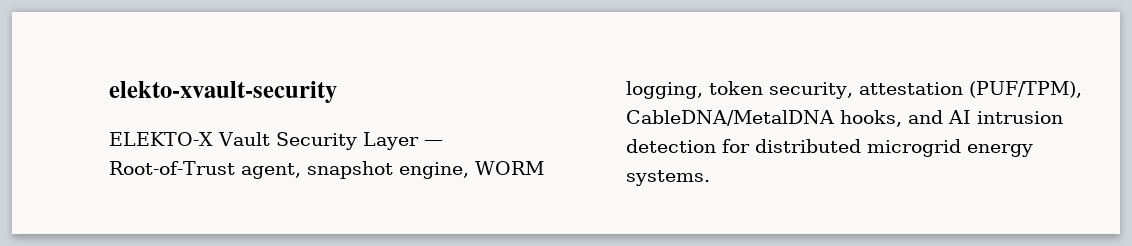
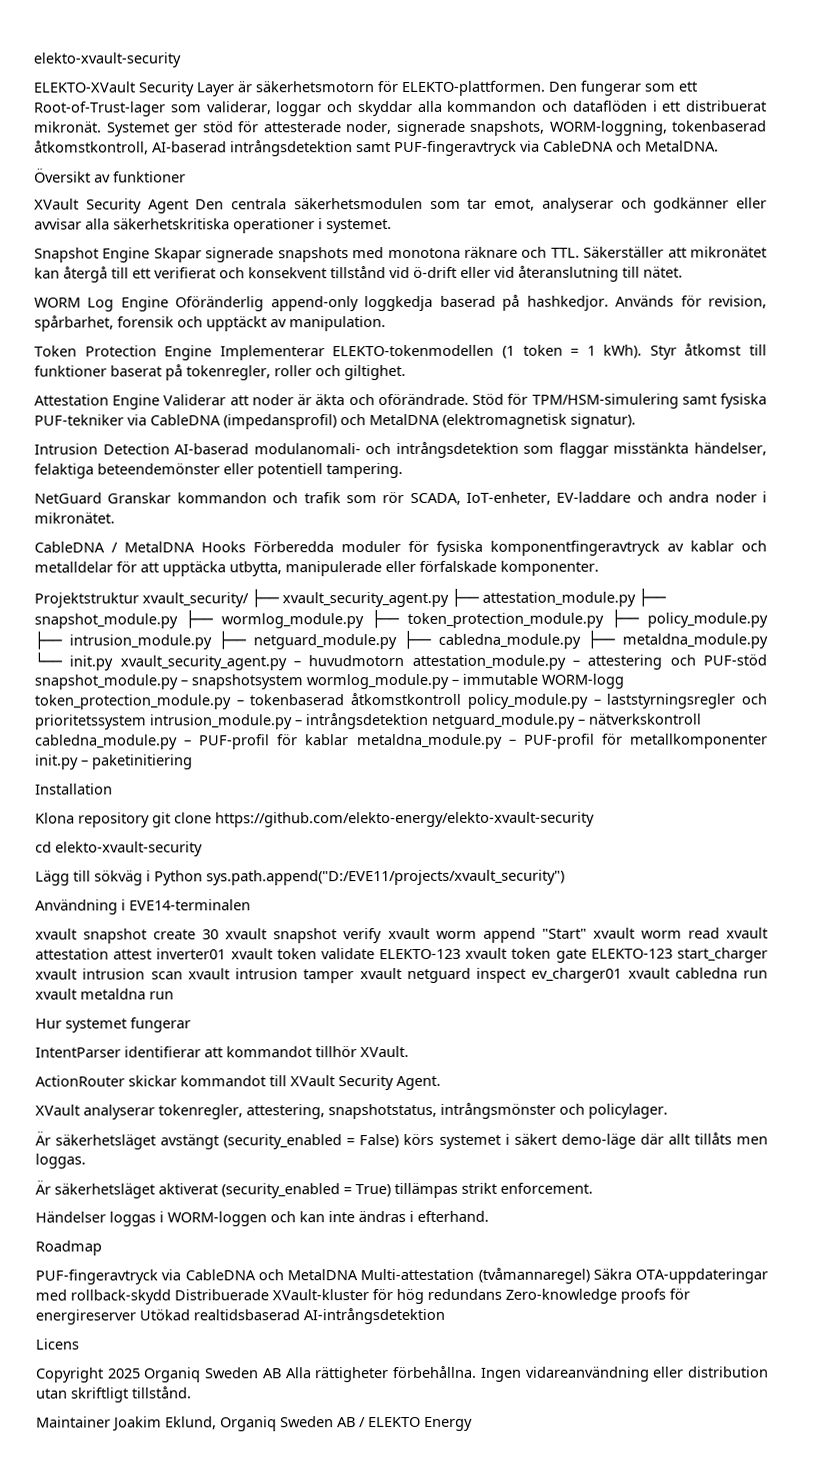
[109,81,337,103] [109,132,443,150] [109,161,544,179] [626,81,1082,99] [626,110,1063,127] [626,139,1033,157] [626,170,710,186] elekto-xvault-security // ELEKTO-X Vault Security Layer — Root-of-Trust agent, snapshot engine, WORM logging, token security, attestation (PUF/TPM), CableDNA/MetalDNA hooks, and AI intrusion detection for distributed microgrid energy systems. -> [33,52,181,68] [33,80,697,97] [34,100,767,117] [34,120,767,137] [34,140,719,157] [34,168,186,183] [34,197,767,214] [34,218,392,234] [34,246,767,263] [34,265,683,283] [34,294,768,312] [34,315,386,332] [34,343,768,361] [34,364,406,381] [34,393,767,410] [34,413,636,430] [34,441,767,459] [34,463,403,479] [34,491,767,505] [34,512,115,524] [34,540,767,556] [34,560,599,577] [34,587,667,608] [34,608,768,629] [34,629,768,650] [34,651,768,671] [34,673,624,690] [34,692,767,710] [34,712,701,730] [35,733,768,750] [35,754,193,770] [35,783,113,795] [35,811,595,828] [35,841,203,857] [35,869,565,886] [35,899,251,915] [35,927,768,944] [35,947,768,963] [35,967,768,984] [35,988,174,1000] [35,1017,191,1033] [35,1045,409,1058] [35,1075,441,1091] [35,1102,668,1120] [35,1131,768,1150] [35,1153,86,1169] [35,1180,593,1199] [35,1210,489,1227] [35,1240,102,1256] [35,1267,768,1285] [35,1288,690,1305] [35,1307,445,1325] [35,1338,79,1350] [36,1365,770,1383] [36,1386,192,1403] [36,1416,473,1432] elekto-xvault-security // ELEKTO-XVault Security Layer är säkerhetsmotorn för ELEKTO-plattformen. Den fungerar som ett Root-of-Trust-lager som validerar, loggar och skyddar alla kommandon och dataflöden i ett distribuerat mikronät. Systemet ger stöd för attesterade noder, signerade snapshots, WORM-loggning, tokenbaserad åtkomstkontroll, AI-baserad intrångsdetektion samt PUF-fingeravtryck via CableDNA och MetalDNA. // Översikt av funktioner // XVault Security Agent Den centrala säkerhetsmodulen som tar emot, analyserar och godkänner eller avvisar alla säkerhetskritiska operationer i systemet. // Snapshot Engine Skapar signerade snapshots med monotona räknare och TTL. Säkerställer att mikronätet kan återgå till ett verifierat och konsekvent tillstånd vid ö-drift eller vid återanslutning till nätet. // WORM Log Engine Oföränderlig append-only loggkedja baserad på hashkedjor. Används för revision, spårbarhet, forensik och upptäckt av manipulation. // Token Protection Engine Implementerar ELEKTO-tokenmodellen (1 token = 1 kWh). Styr åtkomst till funktioner baserat på tokenregler, roller och giltighet. // Attestation Engine Validerar att noder är äkta och oförändrade. Stöd för TPM/HSM-simulering samt fysiska PUF-tekniker via CableDNA (impedansprofil) och MetalDNA (elektromagnetisk signatur). // Intrusion Detection AI-baserad modulanomali- och intrångsdetektion som flaggar misstänkta händelser, felaktiga beteendemönster eller potentiell tampering. // NetGuard Granskar kommandon och trafik som rör SCADA, IoT-enheter, EV-laddare och andra noder i mikronätet. // CableDNA / MetalDNA Hooks Förberedda moduler för fysiska komponentfingeravtryck av kablar och metalldelar för att upptäcka utbytta, manipulerade eller förfalskade komponenter. // Projektstruktur xvault_security/ ├── xvault_security_agent.py ├── attestation_module.py ├── snapshot_module.py ├── wormlog_module.py ├── token_protection_module.py ├── policy_module.py ├── intrusion_module.py ├── netguard_module.py ├── cabledna_module.py ├── metaldna_module.py └── init.py xvault_security_agent.py – huvudmotorn attestation_module.py – attestering och PUF-stöd snapshot_module.py – snapshotsystem wormlog_module.py – immutable WORM-logg token_protection_module.py – tokenbaserad åtkomstkontroll policy_module.py – laststyrningsregler och prioritetssystem intrusion_module.py – intrångsdetektion netguard_module.py – nätverkskontroll cabledna_module.py – PUF-profil för kablar metaldna_module.py – PUF-profil för metallkomponenter init.py – paketinitiering // Installation // Klona repository git clone https://github.com/elekto-energy/elekto-xvault-security // cd elekto-xvault-security // Lägg till sökväg i Python sys.path.append("D:/EVE11/projects/xvault_security") // Användning i EVE14-terminalen // xvault snapshot create 30 xvault snapshot verify xvault worm append "Start" xvault worm read xvault attestation attest inverter01 xvault token validate ELEKTO-123 xvault token gate ELEKTO-123 start_charger xvault intrusion scan xvault intrusion tamper xvault netguard inspect ev_charger01 xvault cabledna run xvault metaldna run // Hur systemet fungerar // IntentParser identifierar att kommandot tillhör XVault. // ActionRouter skickar kommandot till XVault Security Agent. // XVault analyserar tokenregler, attestering, snapshotstatus, intrångsmönster och policylager. // Är säkerhetsläget avstängt (security_enabled = False) körs systemet i säkert demo-läge där allt tillåts men loggas. // Är säkerhetsläget aktiverat (security_enabled = True) tillämpas strikt enforcement. // Händelser loggas i WORM-loggen och kan inte ändras i efterhand. // Roadmap // PUF-fingeravtryck via CableDNA och MetalDNA Multi-attestation (tvåmannaregel) Säkra OTA-uppdateringar med rollback-skydd Distribuerade XVault-kluster för hög redundans Zero-knowledge proofs för energireserver Utökad realtidsbaserad AI-intrångsdetektion // Licens // Copyright 2025 Organiq Sweden AB Alla rättigheter förbehållna. Ingen vidareanvändning eller distribution utan skriftligt tillstånd. // Maintainer Joakim Eklund, Organiq Sweden AB / ELEKTO Energy

